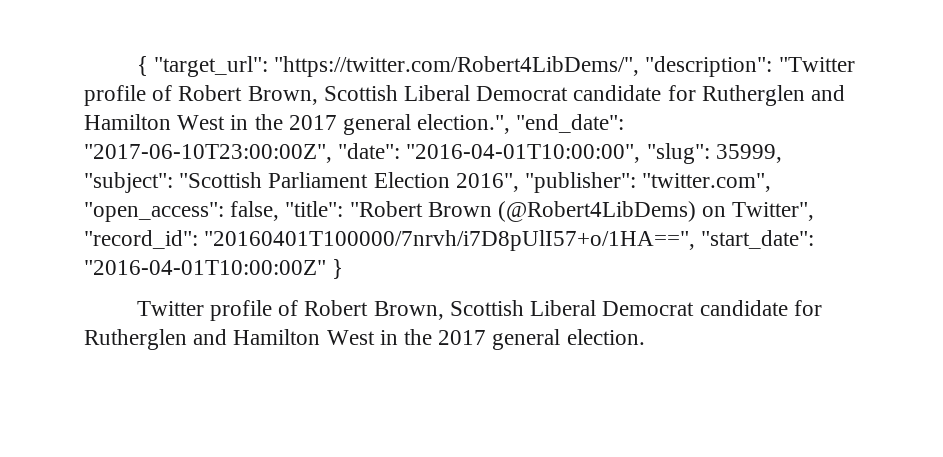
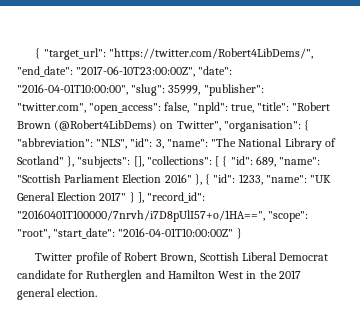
[645,56,855,77] [84,85,846,106] [84,114,511,135] "description": "Twitter profile of Robert Brown, Scottish Liberal Democrat candidate for Rutherglen and Hamilton West in the 2017 general election.", -> (313, 54) none
[84,172,519,193] "subject": "Scottish Parliament Election 2016", -> (201, 90) none
(280, 211) none -> [192,102,254,114] "npld": true,
[84,230,696,251] "record_id": "20160401T100000/7nrvh/i7D8pUlI57+o/1HA==", -> [223,120,310,132] [17,138,336,150] [17,156,321,168] [17,174,332,185] [17,192,206,203] [17,210,309,222] [17,229,50,239] "organisation": { "abbreviation": "NLS", "id": 3, "name": "The National Library of Scotland" }, "subjects": [], "collections": [ { "id": 689, "name": "Scottish Parliament Election 2016" }, { "id": 1233, "name": "UK General Election 2017" } ], "record_id": "20160401T100000/7nrvh/i7D8pUlI57+o/1HA==", "scope": "root",

